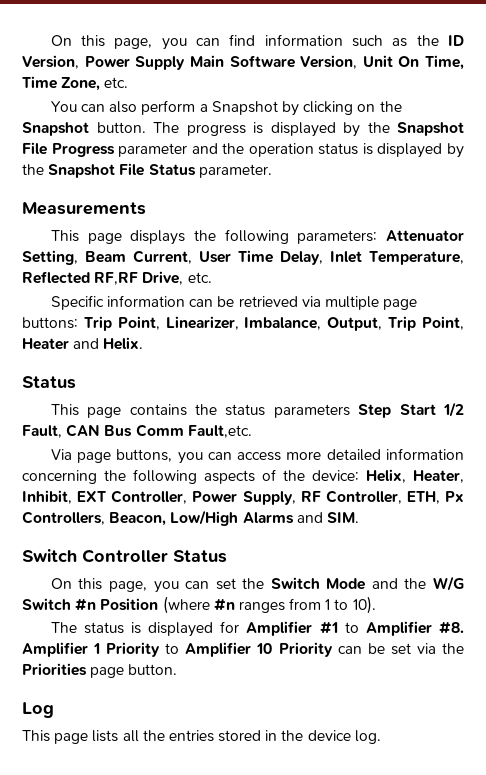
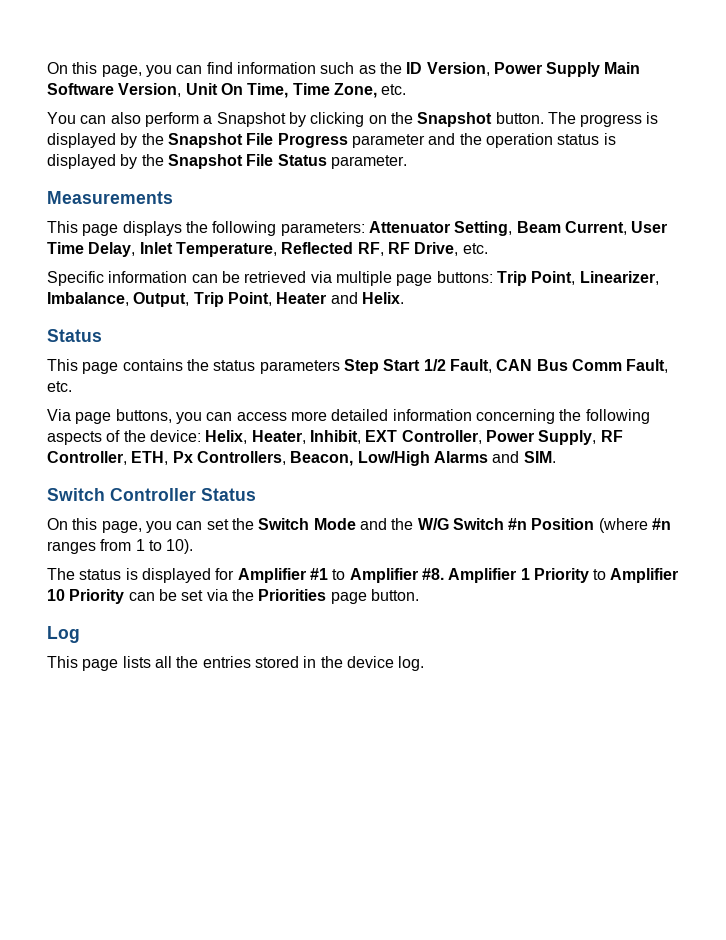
[94,272,139,285] RF,RF -> [357,242,410,256] RF, RF
[187,425,252,438] Fault,etc. -> [626,359,669,373] [47,381,72,392] Fault, etc.

